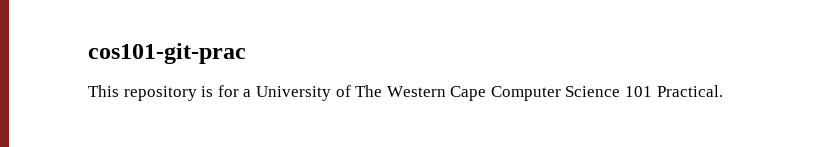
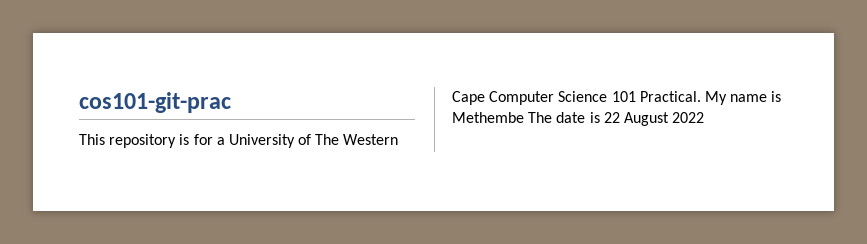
(723, 91) none -> [704,91,782,105] [452,112,705,126] My name is Methembe The date is 22 August 2022

